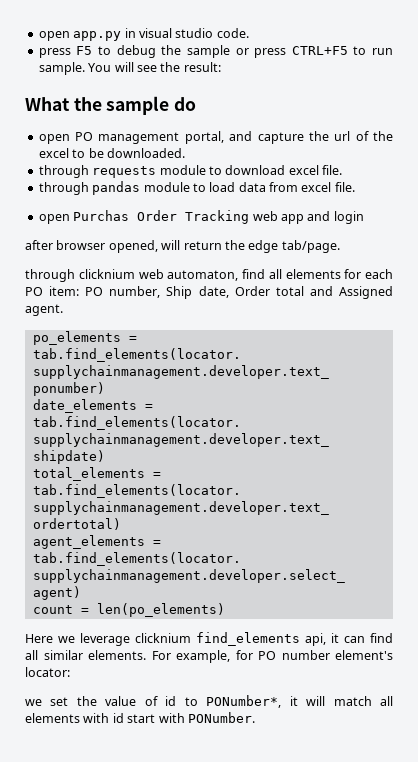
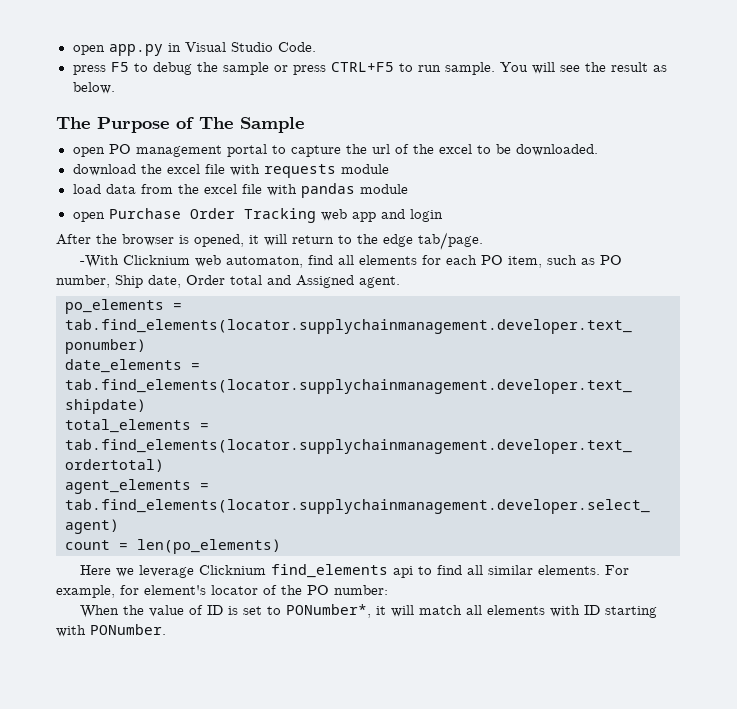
[138,28,249,38] visual studio code. -> [184,42,316,52] Visual Studio Code.
[183,62,221,72] [25,96,197,115] result: // What the sample do -> [610,62,667,72] [72,82,115,94] [56,117,304,133] result as below. // The Purpose of The Sample
[184,131,253,144] portal, and -> [226,144,286,157] portal to
[38,165,342,178] [38,181,355,195] [38,210,130,224] through requests module to download excel file. // through pandas module to load data from excel file. // open Purchas -> [72,164,389,178] [72,183,408,198] [72,208,181,222] download the excel file with requests module // load data from the excel file with pandas module // open Purchase
[25,240,158,253] after browser opened, -> [56,234,259,247] After the browser is opened, it
(222, 245) none -> [338,235,352,244] to
[25,269,135,282] through clicknium -> [80,255,191,268] -With Clicknium
[49,286,80,296] item: -> [508,255,596,268] item, such as
[135,632,365,646] clicknium find_elements api, it can -> [199,564,433,578] Clicknium find_elements api to
[258,650,393,660] [25,667,70,677] [25,696,177,706] PO number element's locator: // we set the value of id -> [144,585,388,595] [80,605,263,618] element's locator of the PO number: // When the value of ID is set
[112,713,156,723] id start -> [584,605,658,618] ID starting

